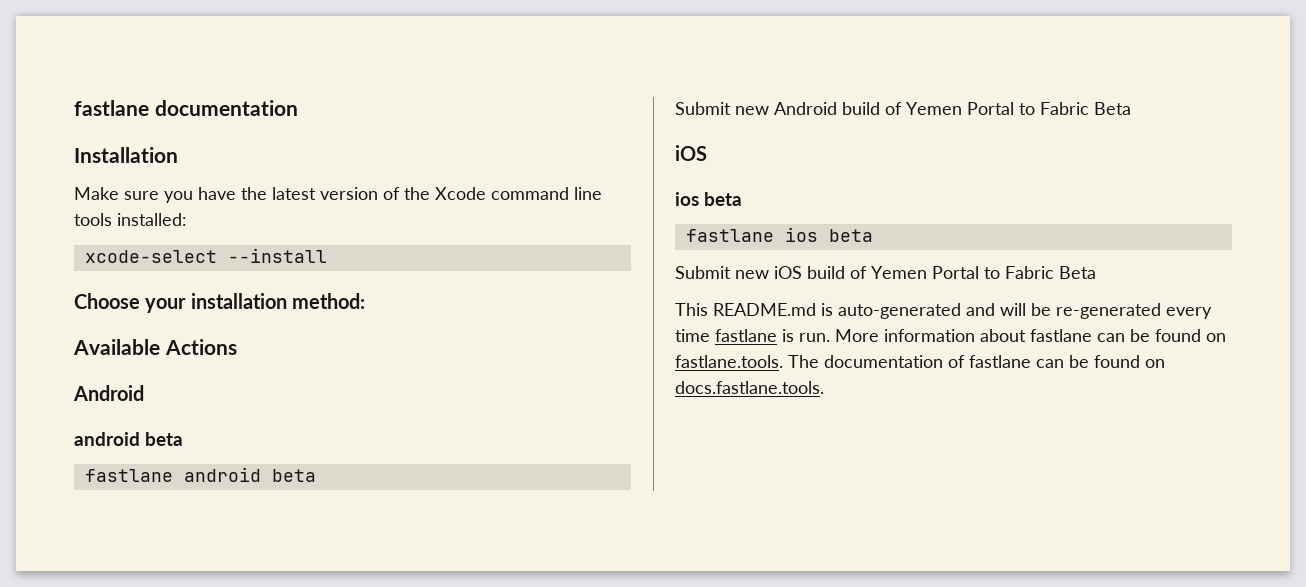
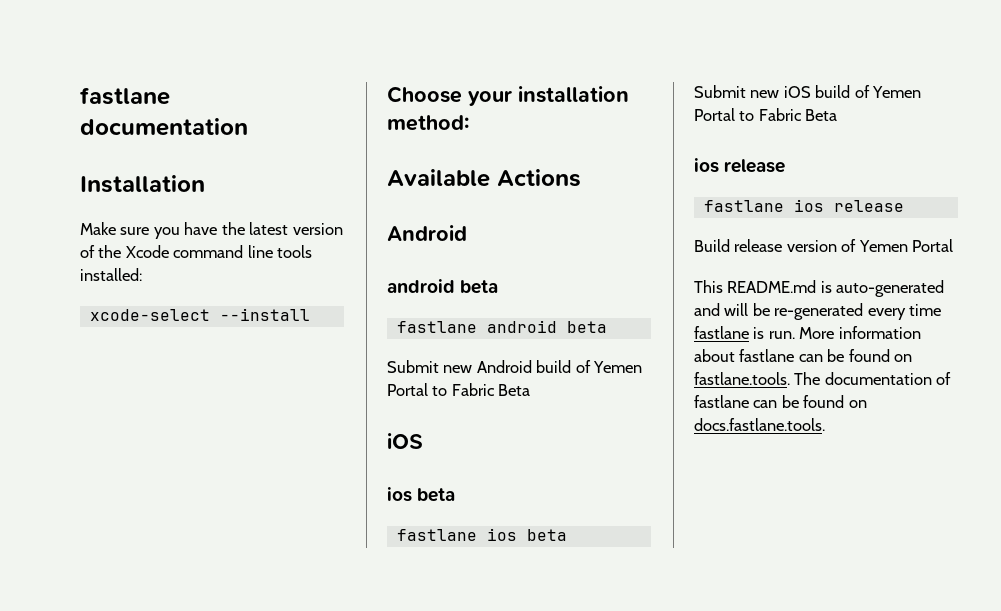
(1096, 272) none -> [694,158,786,173] [703,199,904,212] [694,239,954,252] // ios release // fastlane ios release // Build release version of Yemen Portal

